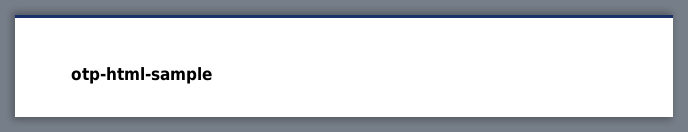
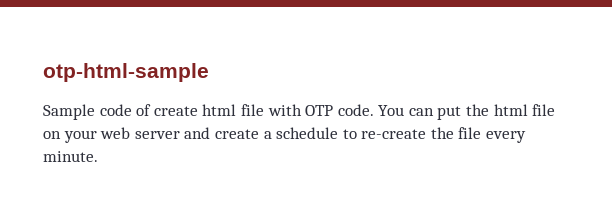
(212, 75) none -> [43,104,556,120] [43,127,527,143] [43,151,98,162] // Sample code of create html file with OTP code. You can put the html file on your web server and create a schedule to re-create the file every minute.

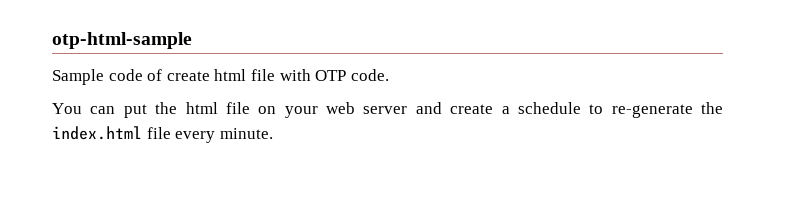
(374, 110) none -> (389, 75) //
[361,127,454,139] re-create the -> [611,102,723,118] [52,126,142,140] re-generate the index.html

